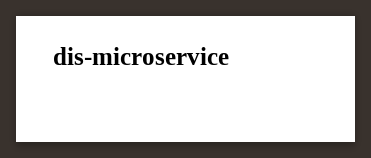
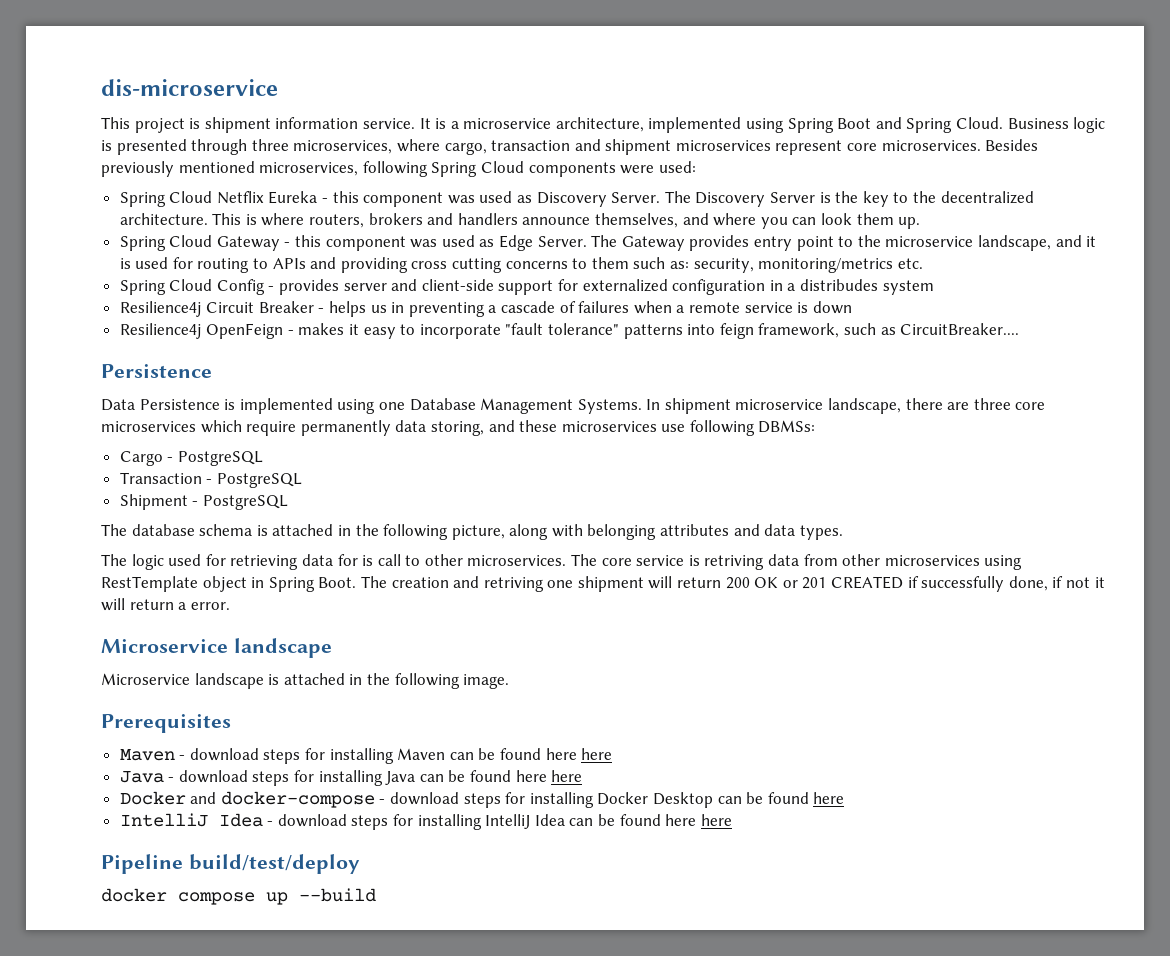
(229, 56) none -> [101,117,1106,133] [101,139,1039,155] [101,161,696,177] [119,191,1034,207] [119,213,921,229] [119,235,1097,251] [119,257,923,273] [119,279,934,295] [119,301,852,317] [119,323,1020,339] [101,364,212,378] [101,398,1046,414] [101,420,816,436] [119,451,263,466] [119,472,302,488] [119,494,288,510] [101,524,843,540] [101,554,1023,570] [101,576,1105,592] [101,598,230,611] [101,638,332,658] [101,673,510,689] [101,714,231,733] [119,748,613,764] [119,770,583,786] [119,791,845,808] [119,813,732,830] [101,854,360,874] [101,888,376,905] // This project is shipment information service. It is a microservice architecture, implemented using Spring Boot and Spring Cloud. Business logic is presented through three microservices, where cargo, transaction and shipment microservices represent core microservices. Besides previously mentioned microservices, following Spring Cloud components were used: // Spring Cloud Netflix Eureka - this component was used as Discovery Server. The Discovery Server is the key to the decentralized architecture. This is where routers, brokers and handlers announce themselves, and where you can look them up. // Spring Cloud Gateway - this component was used as Edge Server. The Gateway provides entry point to the microservice landscape, and it is used for routing to APIs and providing cross cutting concerns to them such as: security, monitoring/metrics etc. // Spring Cloud Config - provides server and client-side support for externalized configuration in a distribudes system // Resilience4j Circuit Breaker - helps us in preventing a cascade of failures when a remote service is down // Resilience4j OpenFeign - makes it easy to incorporate "fault tolerance" patterns into feign framework, such as CircuitBreaker.... // Persistence // Data Persistence is implemented using one Database Management Systems. In shipment microservice landscape, there are three core microservices which require permanently data storing, and these microservices use following DBMSs: // Cargo - PostgreSQL // Transaction - PostgreSQL // Shipment - PostgreSQL // The database schema is attached in the following picture, along with belonging attributes and data types. // The logic used for retrieving data for is call to other microservices. The core service is retriving data from other microservices using RestTemplate object in Spring Boot. The creation and retriving one shipment will return 200 OK or 201 CREATED if successfully done, if not it will return a error. // Microservice landscape // Microservice landscape is attached in the following image. // Prerequisites // Maven - download steps for installing Maven can be found here here // Java - download steps for installing Java can be found here here // Docker and docker-compose - download steps for installing Docker Desktop can be found here // IntelliJ Idea - download steps for installing IntelliJ Idea can be found here here // Pipeline build/test/deploy // docker compose up --build

